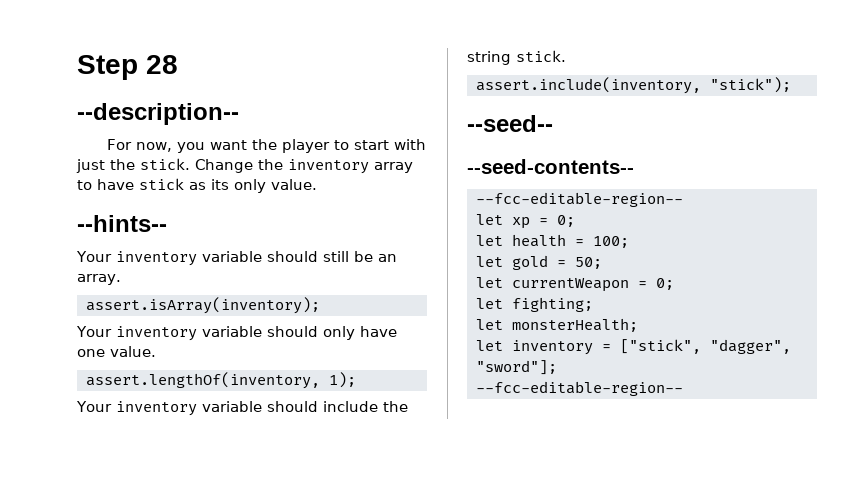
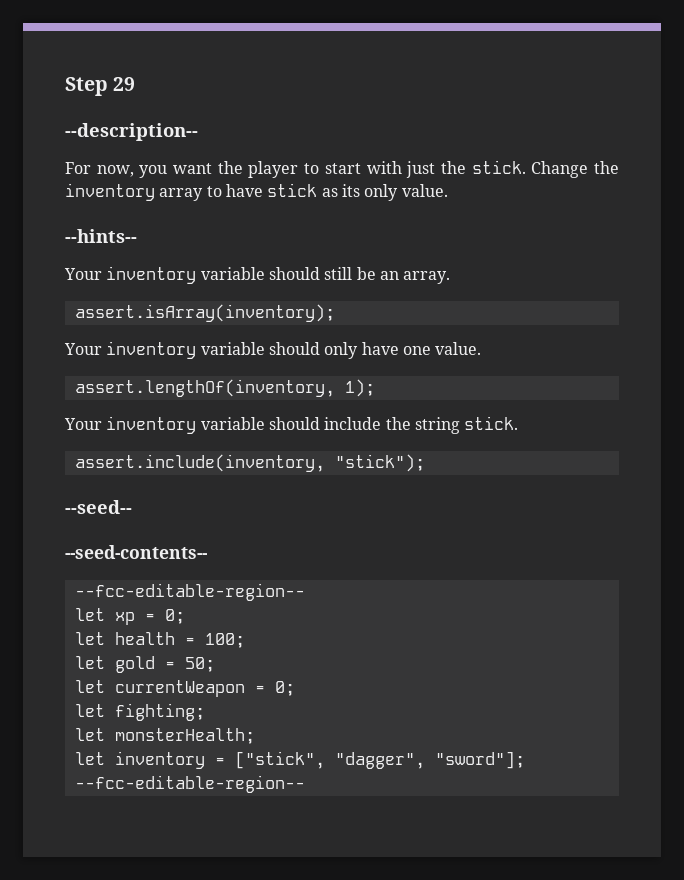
[146,55,178,74] 28 -> [113,77,136,91] 29

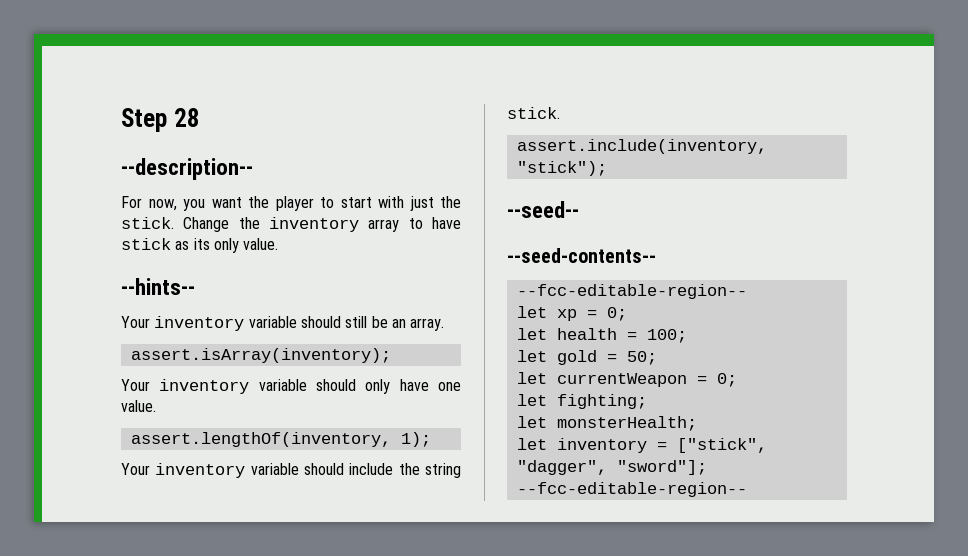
[113,77,136,91] 29 -> [173,108,200,127] 28

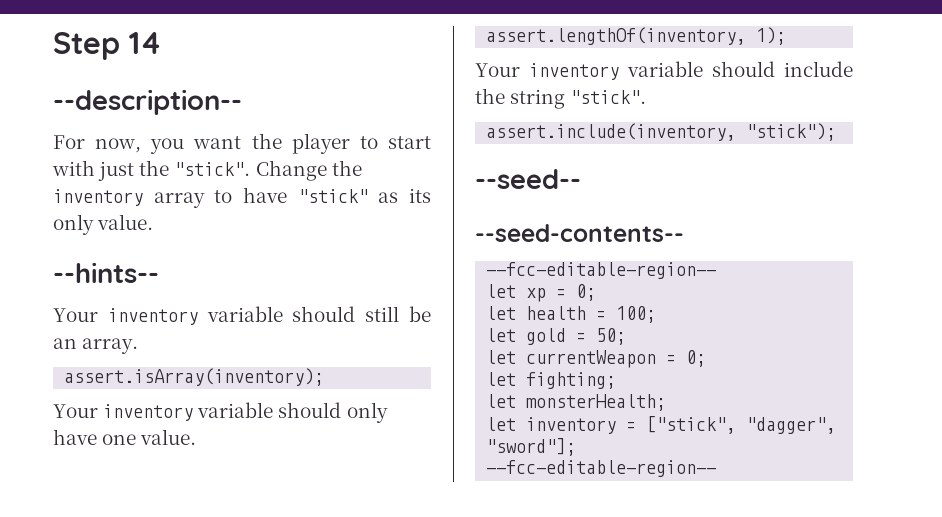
[173,108,200,127] 28 -> [129,32,162,54] 14
[121,217,174,229] stick. -> [174,162,251,176] "stick".
[121,238,171,250] stick -> [297,189,368,203] "stick"
[507,107,560,119] stick. -> [570,90,647,104] "stick".

